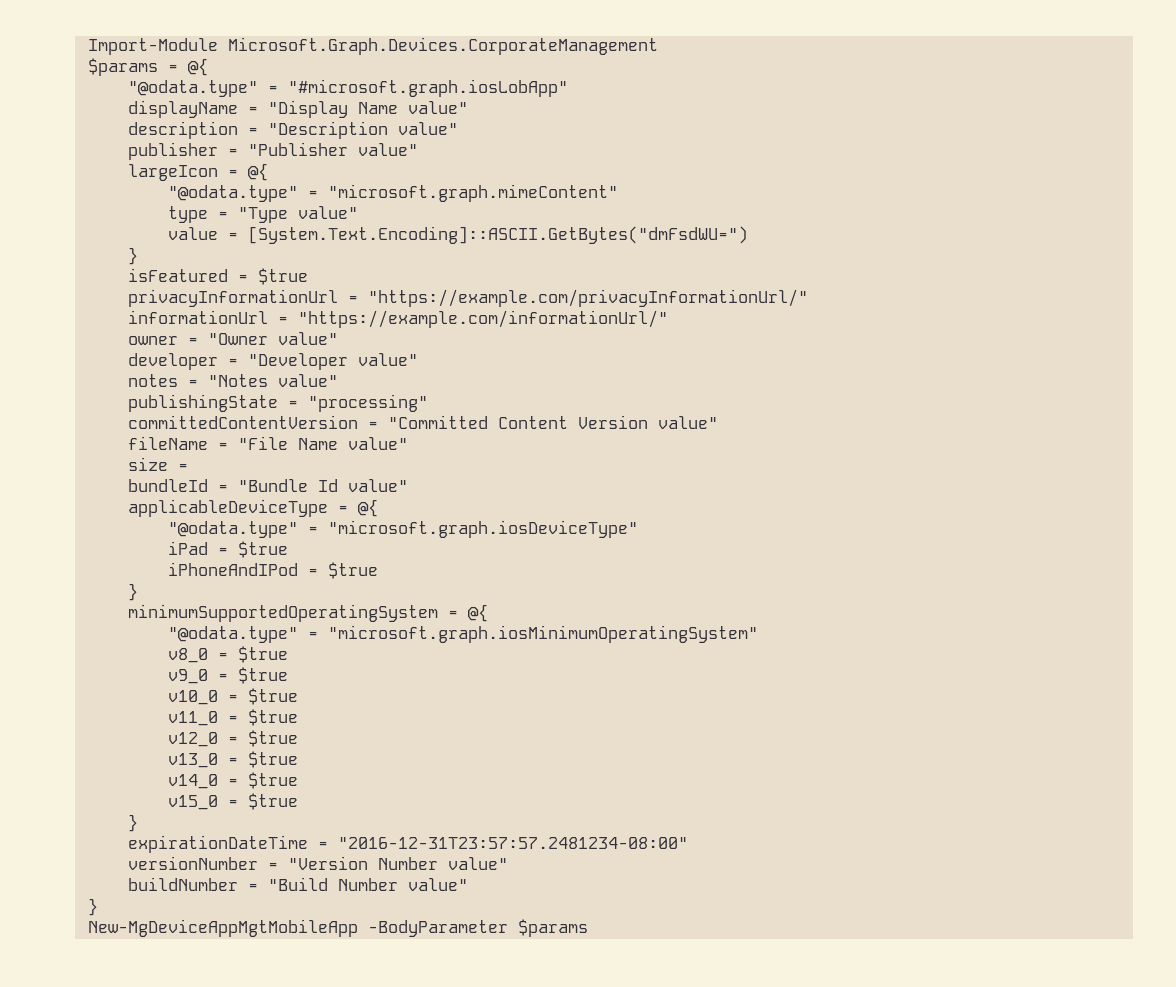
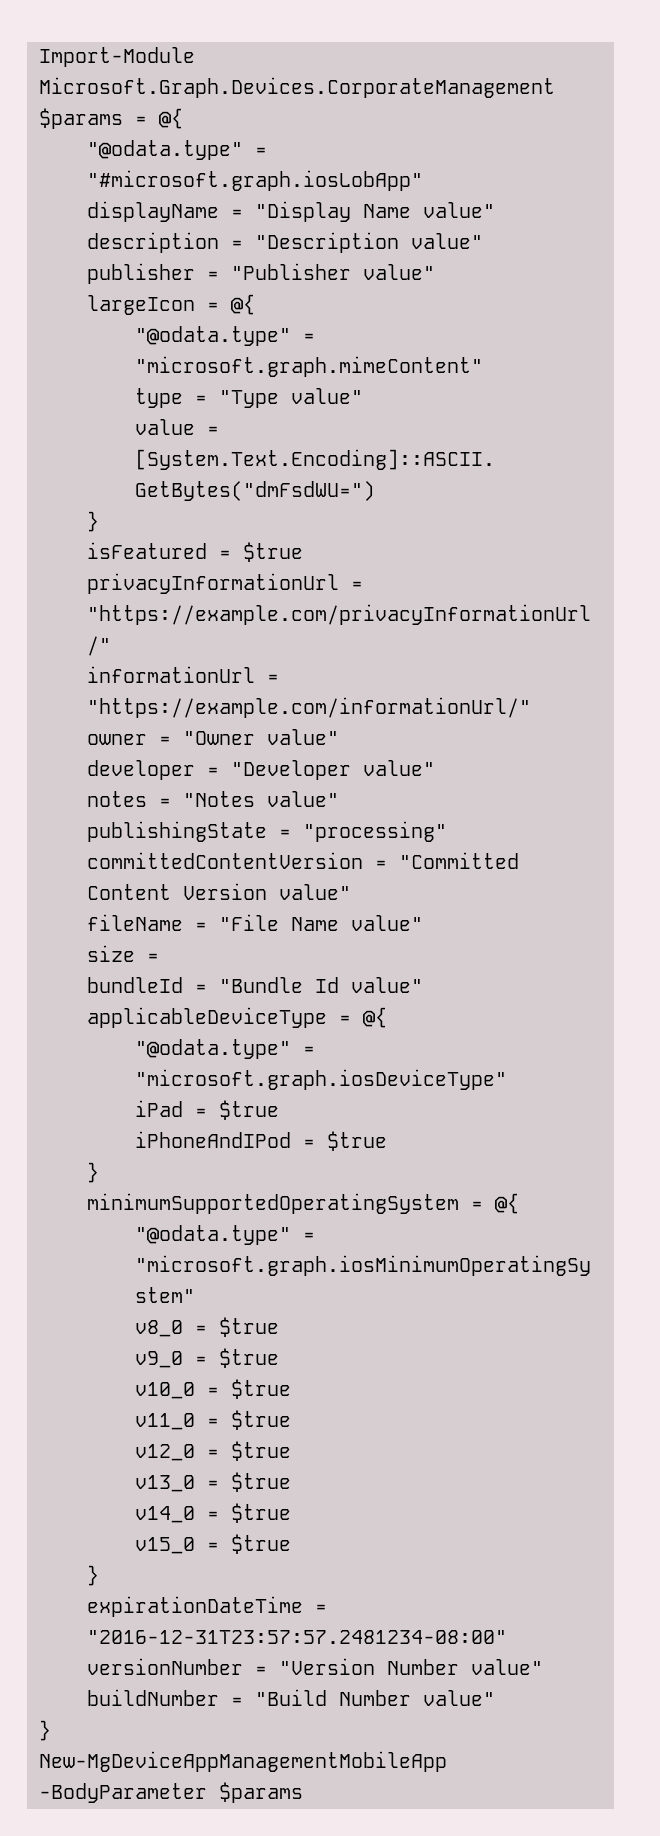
[87,919,358,937] New-MgDeviceAppMgtMobileApp -> [39,1751,448,1772] New-MgDeviceAppManagementMobileApp

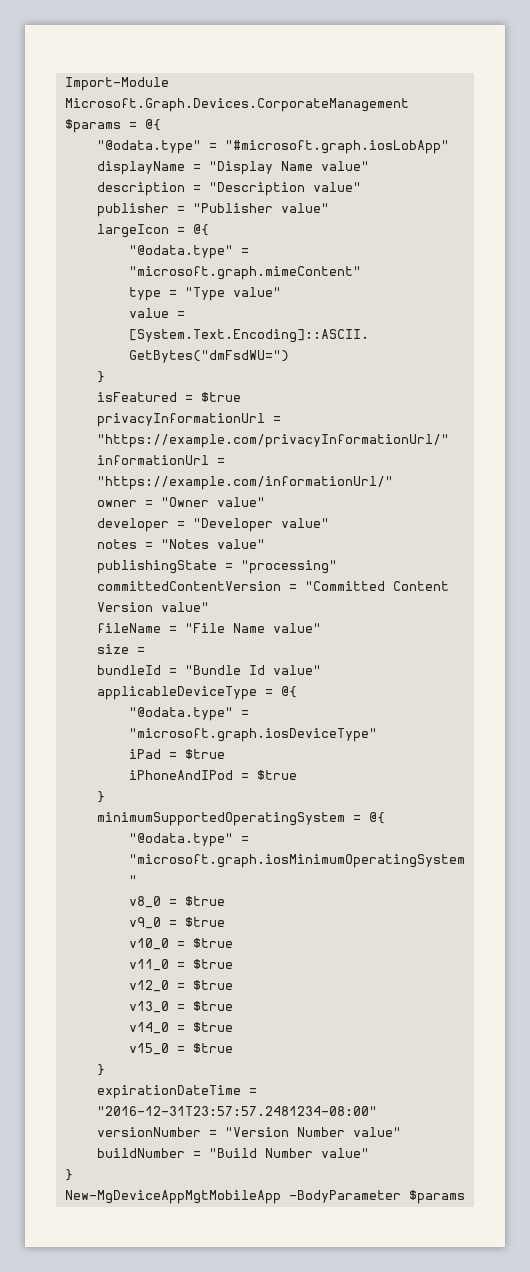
[39,1751,448,1772] New-MgDeviceAppManagementMobileApp -> [64,1190,281,1204] New-MgDeviceAppMgtMobileApp

